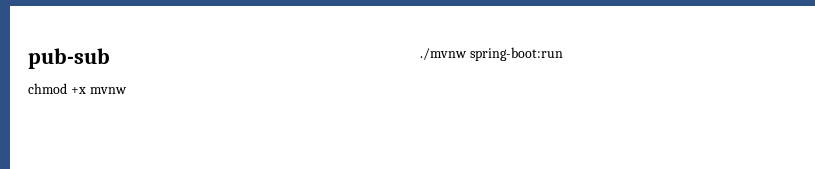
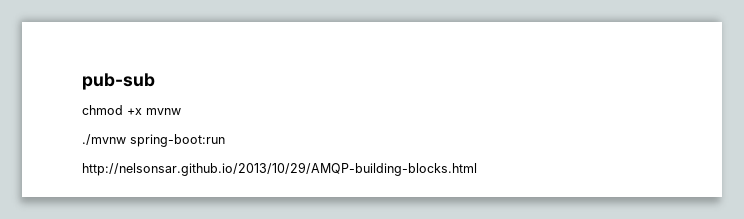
(563, 54) none -> [82,162,477,176] // http://nelsonsar.github.io/2013/10/29/AMQP-building-blocks.html

